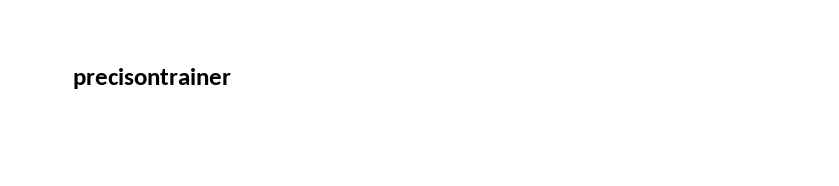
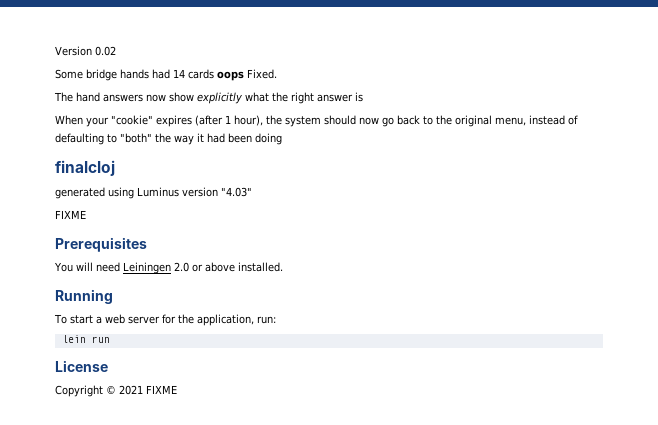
[73,68,231,89] precisontrainer -> [55,46,116,56] [55,69,277,81] [54,92,363,104] [55,115,578,127] [55,133,282,145] [55,160,115,176] [55,187,252,199] [55,210,86,219] [55,237,147,252] [54,262,283,274] [55,289,113,304] [54,314,276,326] [61,335,110,343] [55,360,108,372] [55,385,177,397] Version 0.02 // Some bridge hands had 14 cards oops Fixed. // The hand answers now show explicitly what the right answer is // When your "cookie" expires (after 1 hour), the system should now go back to the original menu, instead of defaulting to "both" the way it had been doing // finalcloj // generated using Luminus version "4.03" // FIXME // Prerequisites // You will need Leiningen 2.0 or above installed. // Running // To start a web server for the application, run: // lein run // License // Copyright © 2021 FIXME

